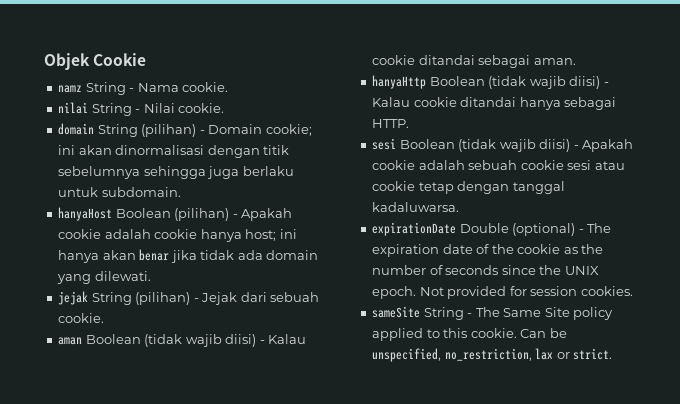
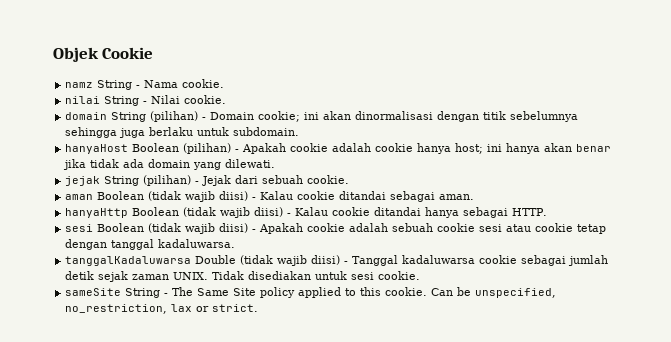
[372,222,612,236] [372,244,604,257] [372,265,599,275] [372,286,633,299] expirationDate Double (optional) - The expiration date of the cookie as the number of seconds since the UNIX epoch. Not provided for session cookies. -> [65,255,609,266] [65,271,421,282] tanggalKadaluwarsa Double (tidak wajib diisi) - Tanggal kadaluwarsa cookie sebagai jumlah detik sejak zaman UNIX. Tidak disediakan untuk sesi cookie.

